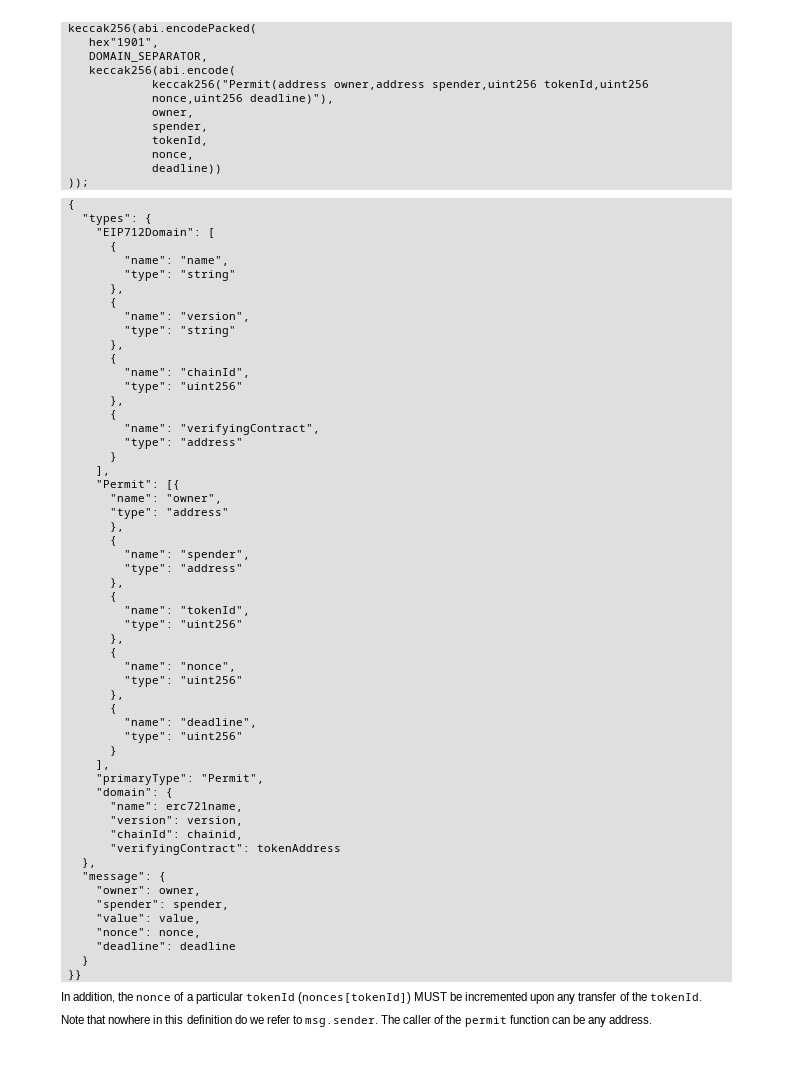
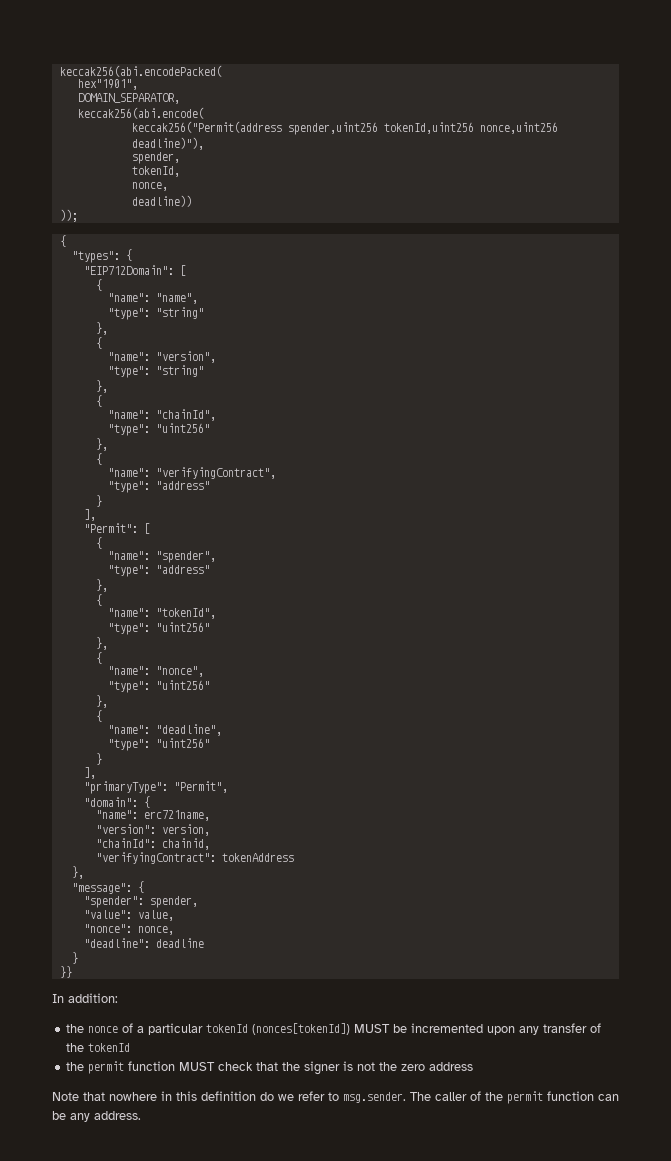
[333,80,425,90] owner,address -> (282, 127) none
[151,110,194,118] // owner, -> (204, 143) none
[165,480,180,490] [109,494,222,504] [109,508,229,519] [109,522,124,532] [{ // "name": "owner", // "type": "address" // }, -> [143,523,150,534] [
[95,886,201,896] // "owner": owner, -> (144, 887) none
[73,992,116,1003] addition, -> [68,993,118,1003] addition: //
[649,993,702,1001] tokenId. -> [88,1043,131,1052] [66,1061,474,1075] tokenId // the permit function MUST check that the signer is not the zero address

